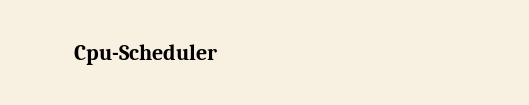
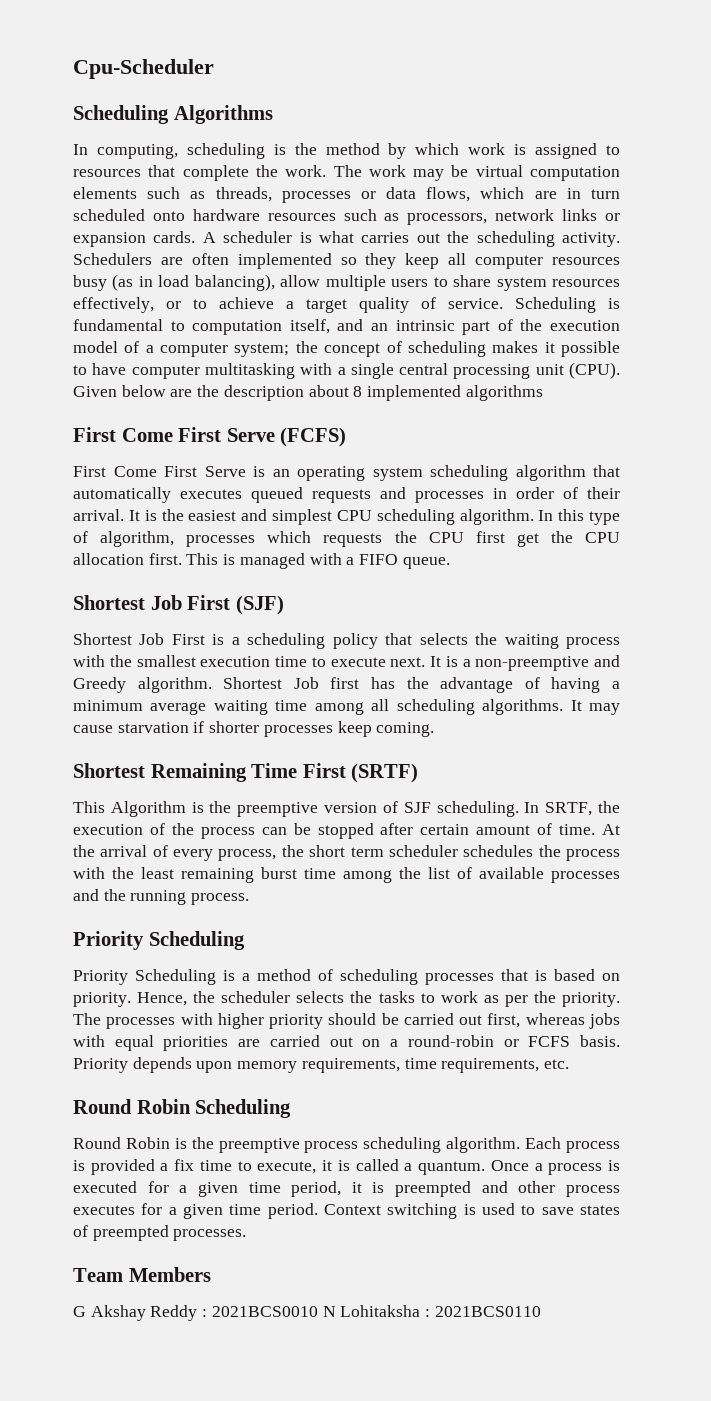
(217, 54) none -> [73,105,273,124] [73,143,620,159] [73,165,620,181] [73,187,620,203] [73,209,621,225] [73,231,620,247] [73,253,621,269] [73,274,620,291] [73,297,620,313] [73,319,621,335] [73,341,620,357] [73,362,621,379] [73,385,543,401] [73,427,347,447] [73,465,620,481] [73,487,620,503] [73,509,620,525] [73,531,621,547] [73,553,450,569] [73,595,284,615] [73,633,620,649] [73,655,620,671] [73,677,621,693] [73,699,621,715] [73,721,435,737] [73,763,419,783] [73,801,620,817] [73,823,620,839] [73,845,620,861] [73,867,620,883] [73,889,250,905] [73,931,245,950] [73,969,620,985] [73,991,620,1007] [73,1013,620,1029] [73,1035,621,1051] [73,1057,570,1073] [73,1099,292,1118] [73,1137,621,1153] [73,1159,621,1175] [73,1181,620,1197] [73,1203,620,1219] [73,1225,247,1241] [73,1267,211,1282] [73,1305,541,1321] // Scheduling Algorithms // In computing, scheduling is the method by which work is assigned to resources that complete the work. The work may be virtual computation elements such as threads, processes or data flows, which are in turn scheduled onto hardware resources such as processors, network links or expansion cards. A scheduler is what carries out the scheduling activity. Schedulers are often implemented so they keep all computer resources busy (as in load balancing), allow multiple users to share system resources effectively, or to achieve a target quality of service. Scheduling is fundamental to computation itself, and an intrinsic part of the execution model of a computer system; the concept of scheduling makes it possible to have computer multitasking with a single central processing unit (CPU). Given below are the description about 8 implemented algorithms // First Come First Serve (FCFS) // First Come First Serve is an operating system scheduling algorithm that automatically executes queued requests and processes in order of their arrival. It is the easiest and simplest CPU scheduling algorithm. In this type of algorithm, processes which requests the CPU first get the CPU allocation first. This is managed with a FIFO queue. // Shortest Job First (SJF) // Shortest Job First is a scheduling policy that selects the waiting process with the smallest execution time to execute next. It is a non-preemptive and Greedy algorithm. Shortest Job first has the advantage of having a minimum average waiting time among all scheduling algorithms. It may cause starvation if shorter processes keep coming. // Shortest Remaining Time First (SRTF) // This Algorithm is the preemptive version of SJF scheduling. In SRTF, the execution of the process can be stopped after certain amount of time. At the arrival of every process, the short term scheduler schedules the process with the least remaining burst time among the list of available processes and the running process. // Priority Scheduling // Priority Scheduling is a method of scheduling processes that is based on priority. Hence, the scheduler selects the tasks to work as per the priority. The processes with higher priority should be carried out first, whereas jobs with equal priorities are carried out on a round-robin or FCFS basis. Priority depends upon memory requirements, time requirements, etc. // Round Robin Scheduling // Round Robin is the preemptive process scheduling algorithm. Each process is provided a fix time to execute, it is called a quantum. Once a process is executed for a given time period, it is preempted and other process executes for a given time period. Context switching is used to save states of preempted processes. // Team Members // G Akshay Reddy : 2021BCS0010 N Lohitaksha : 2021BCS0110

